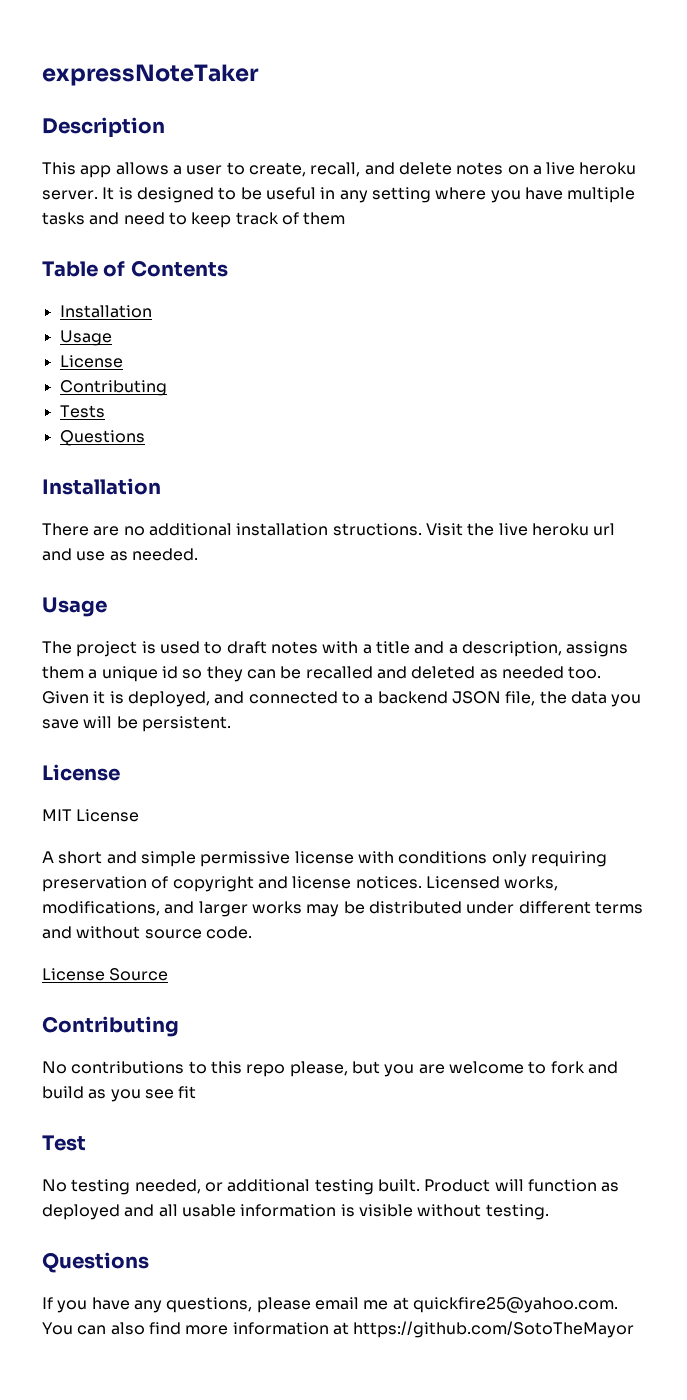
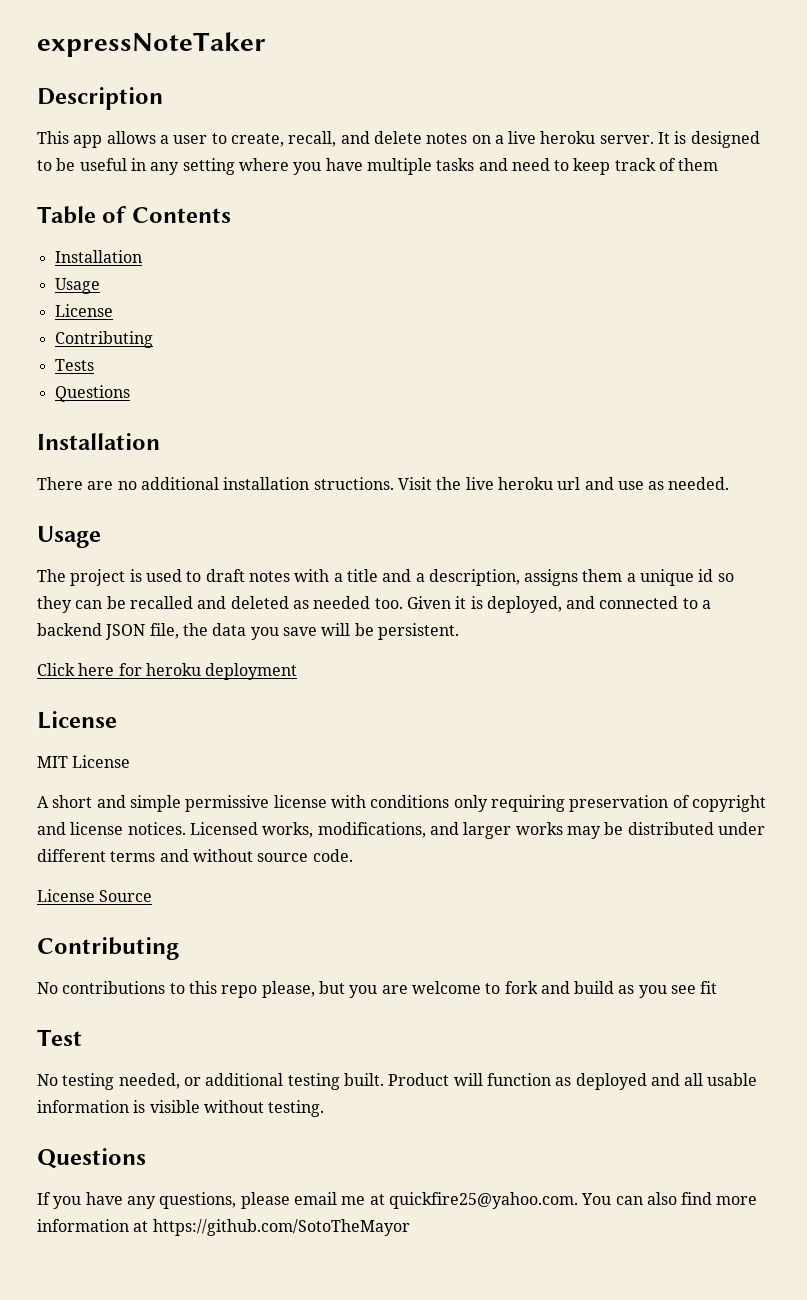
(231, 724) none -> [37,663,298,680] // Click here for heroku deployment

